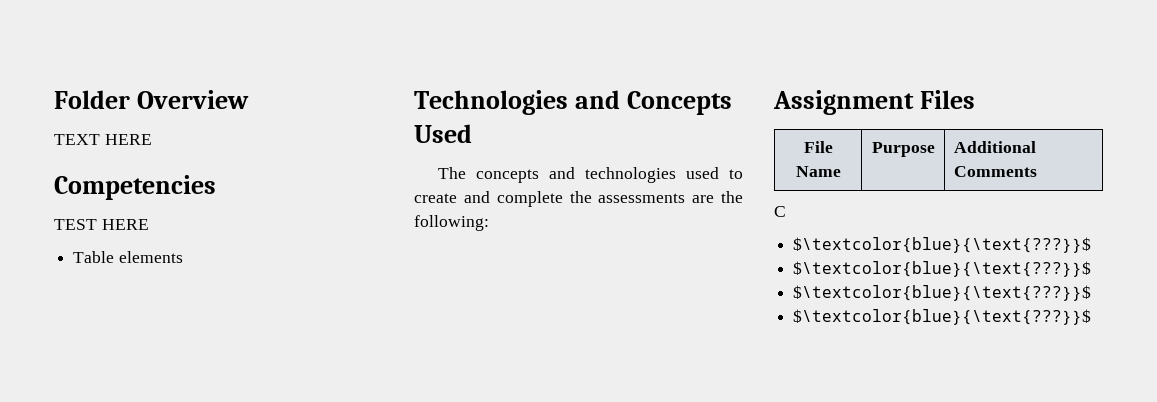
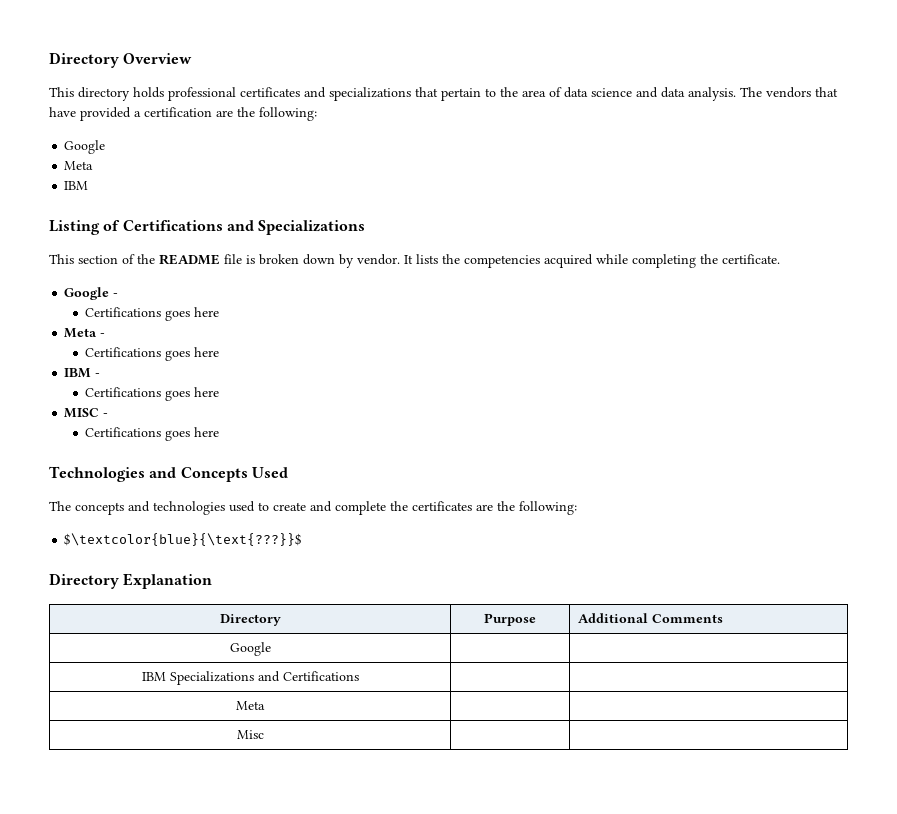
[54,90,130,109] Folder -> [49,52,119,68] Directory
[54,134,152,145] [54,175,216,200] [54,219,149,230] [73,251,183,263] TEXT HERE // Competencies // TEST HERE // Table elements -> [49,87,838,101] [49,107,317,121] [64,140,106,154] [64,161,94,170] [64,181,89,190] [49,220,366,235] [49,254,780,268] [64,287,119,300] [85,307,220,321] [64,328,106,338] [85,347,220,361] [64,368,101,378] [85,387,220,401] [64,408,109,418] [85,427,220,441] This directory holds professional certificates and specializations that pertain to the area of data science and data analysis. The vendors that have provided a certification are the following: // Google // Meta // IBM // Listing of Certifications and Specializations // This section of the README file is broken down by vendor. It lists the competencies acquired while completing the certificate. // Google - // Certifications goes here // Meta - // Certifications goes here // IBM - // Certifications goes here // MISC - // Certifications goes here
[598,191,743,203] [414,215,489,231] [773,90,976,115] [803,141,833,153] [795,166,841,177] assessments are the following: // Assignment Files // File Name -> [412,501,577,515] [64,533,303,546] [49,573,213,589] [219,614,281,626] certificates are the following: // $\textcolor{blue}{\text{???}}$ // Directory Explanation // Directory
[774,206,786,217] [793,237,1092,253] [793,261,1092,277] [793,285,1092,301] [793,309,1092,325] // C // $\textcolor{blue}{\text{???}}$ // $\textcolor{blue}{\text{???}}$ // $\textcolor{blue}{\text{???}}$ // $\textcolor{blue}{\text{???}}$ -> [229,642,271,656] [141,671,359,685] [236,701,265,710] [236,730,264,739] // Google | | // IBM Specializations and Certifications | | // Meta | | // Misc | |

